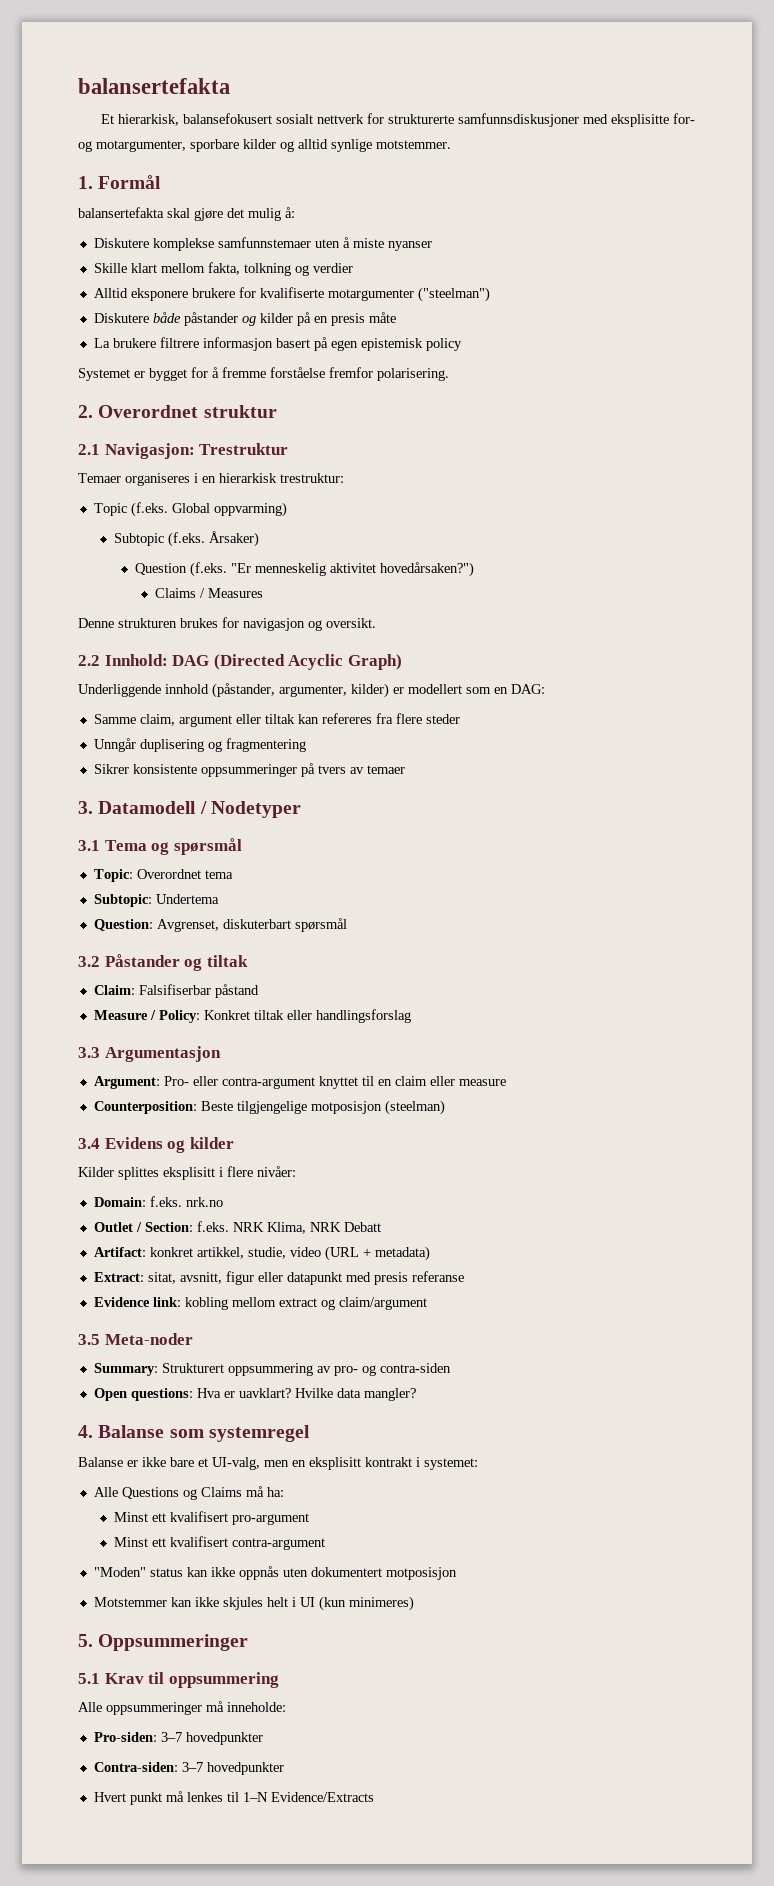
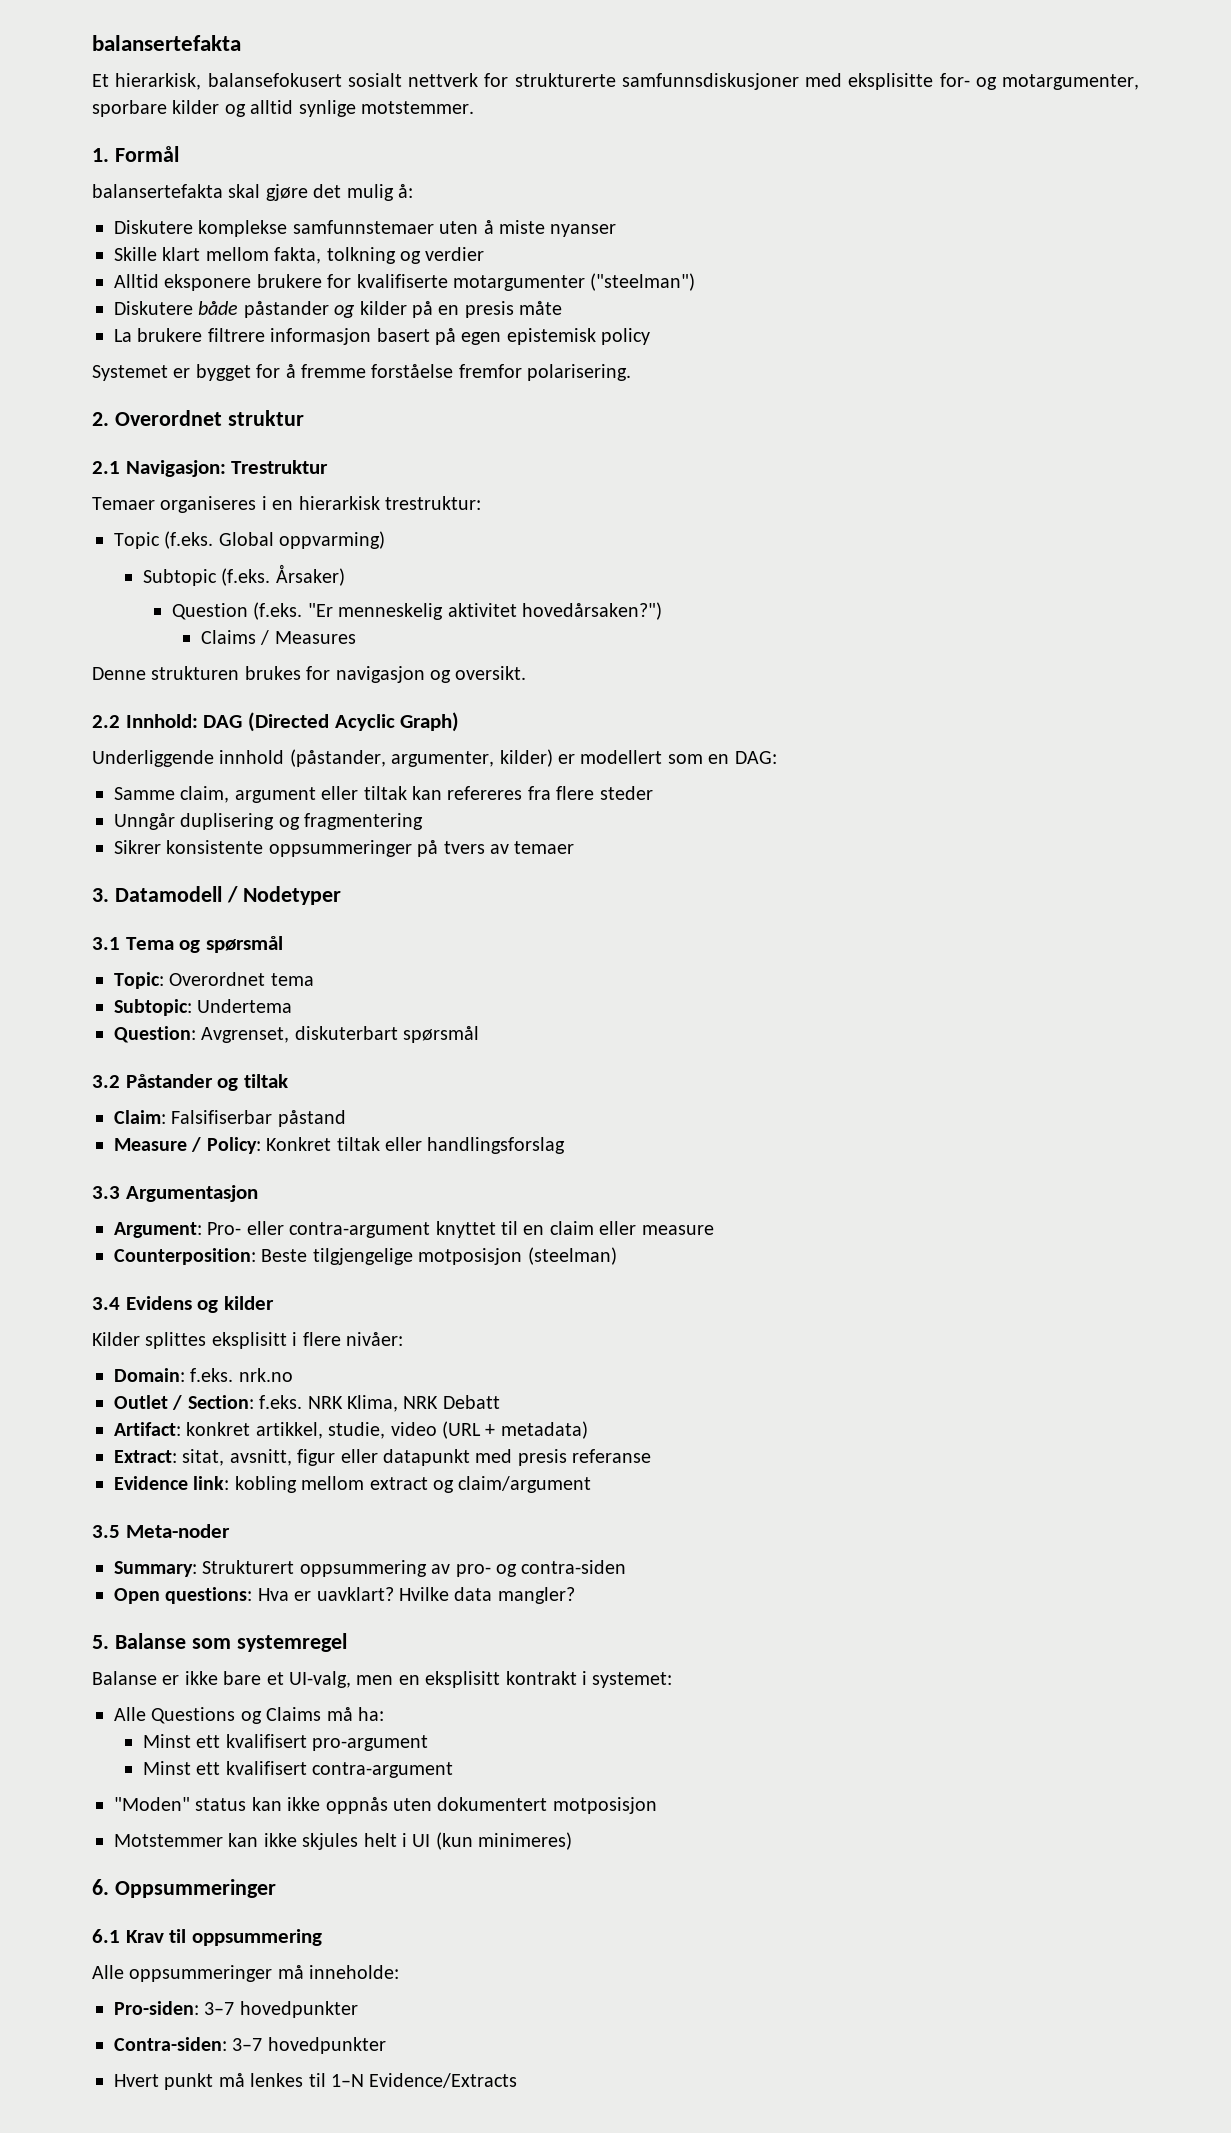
[78,1425,93,1438] 4. -> [92,1635,109,1649] 5.
[78,1634,93,1647] 5. -> [92,1879,109,1895] 6.
[78,1673,100,1684] 5.1 -> [92,1929,120,1943] 6.1

